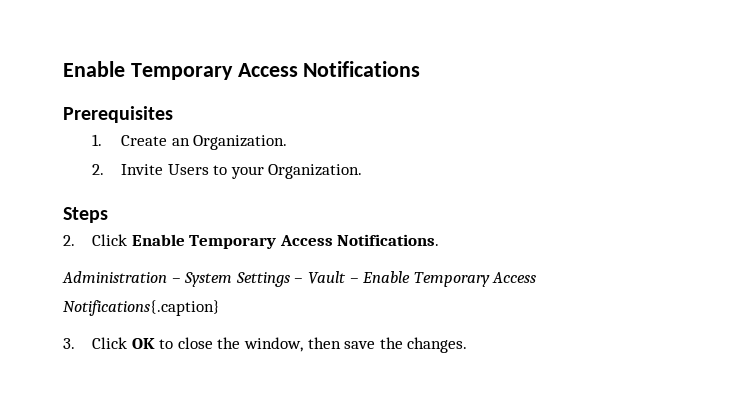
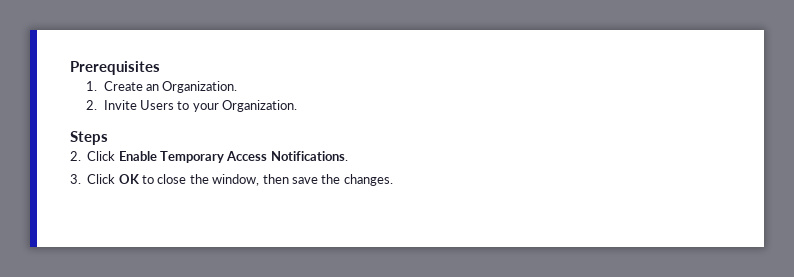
[63,61,421,80] Enable Temporary Access Notifications // -> (70, 68) none
[62,271,537,287] [63,300,220,316] // Administration – System Settings – Vault – Enable Temporary Access Notifications{.caption} -> (348, 156) none

